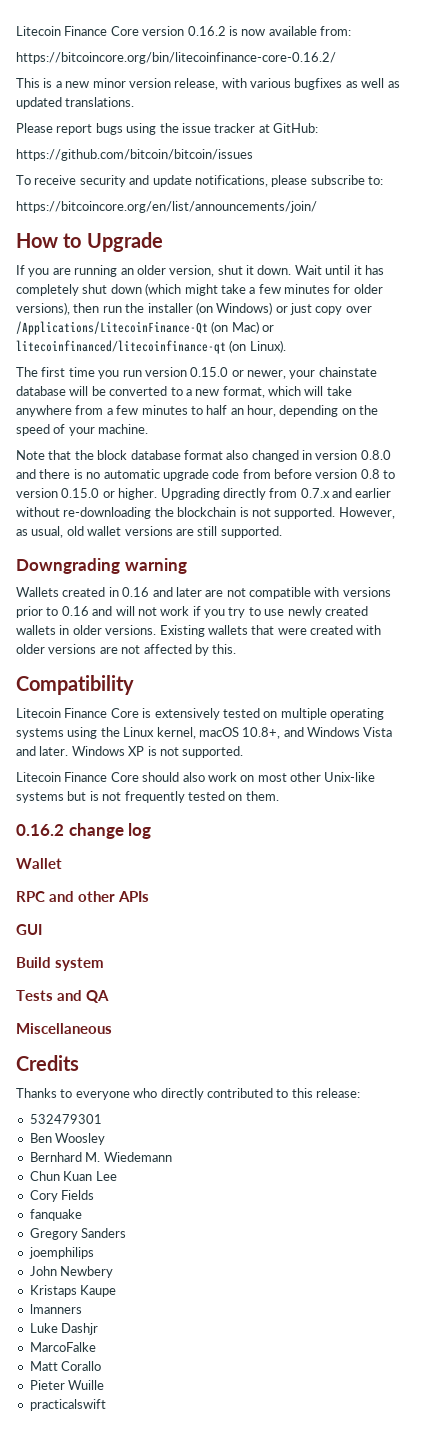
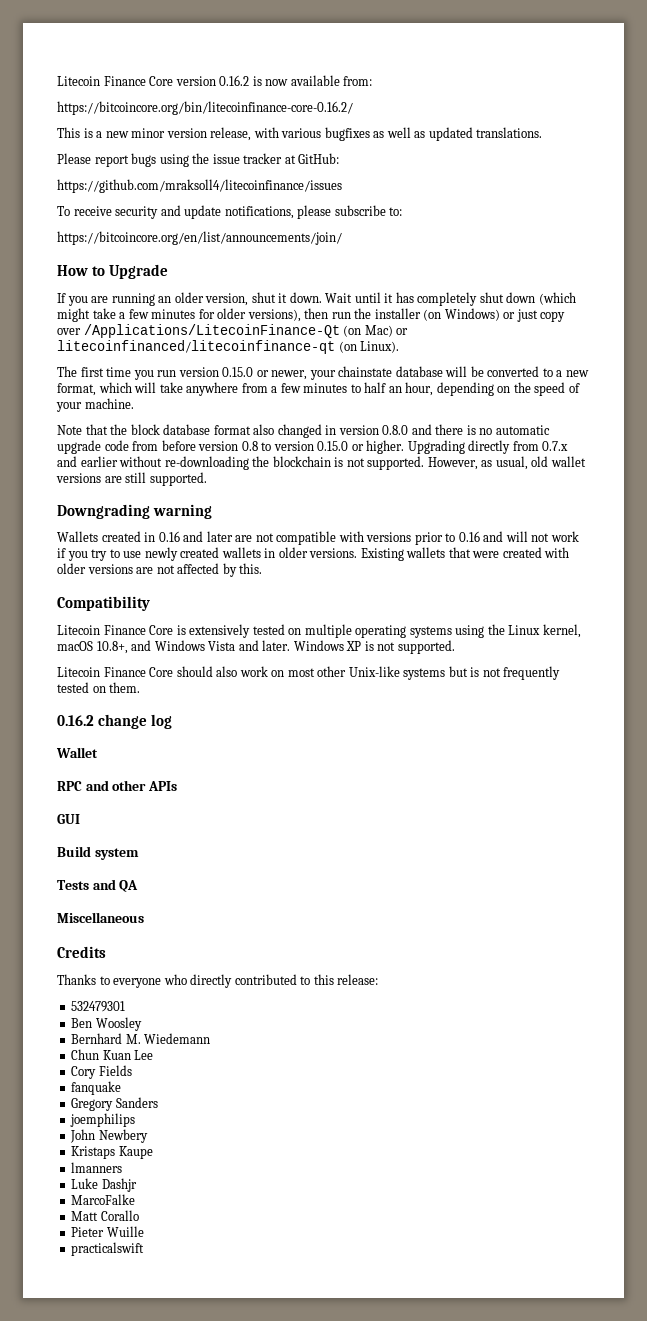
[16,149,253,161] https://github.com/bitcoin/bitcoin/issues -> [57,179,342,193] https://github.com/mraksoll4/litecoinfinance/issues

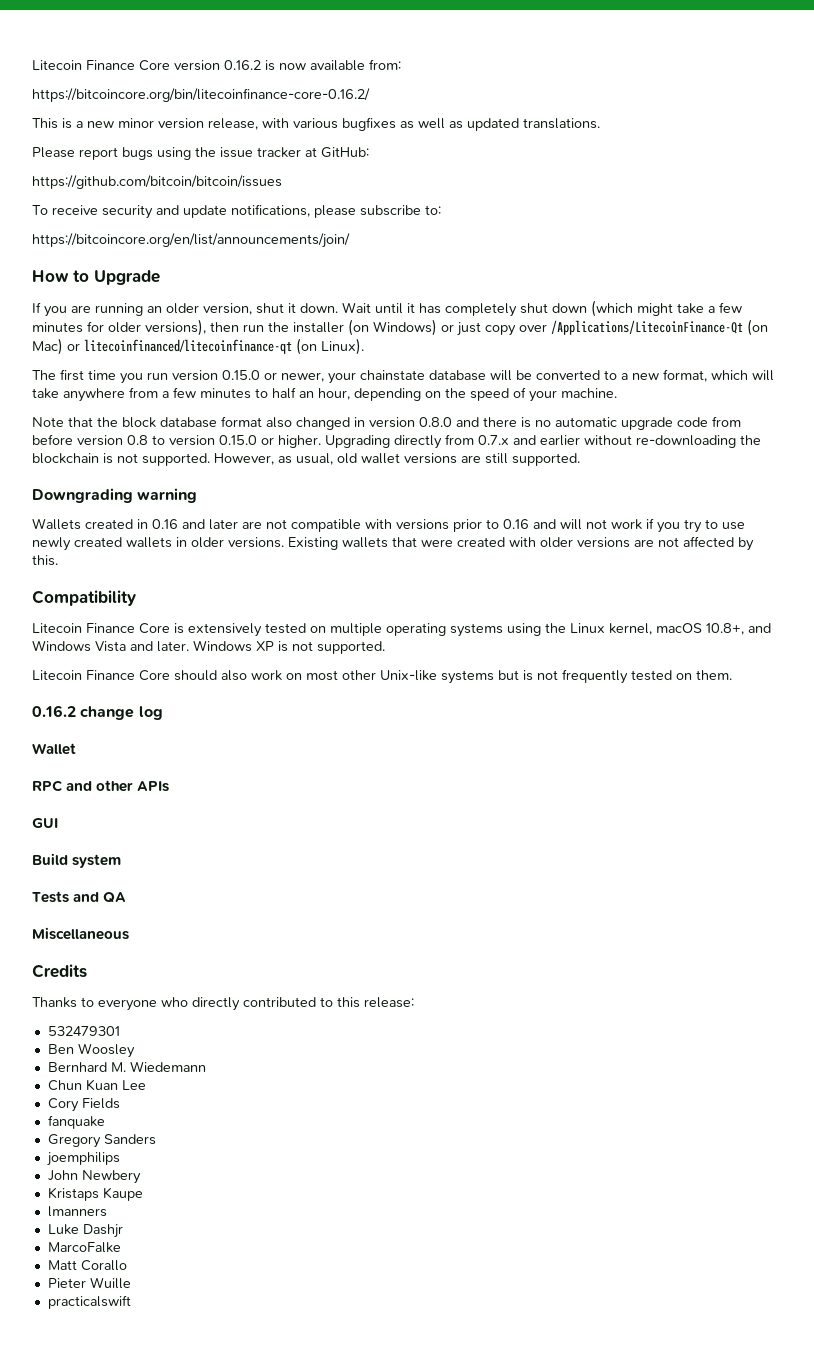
[57,179,342,193] https://github.com/mraksoll4/litecoinfinance/issues -> [32,175,282,189] https://github.com/bitcoin/bitcoin/issues

